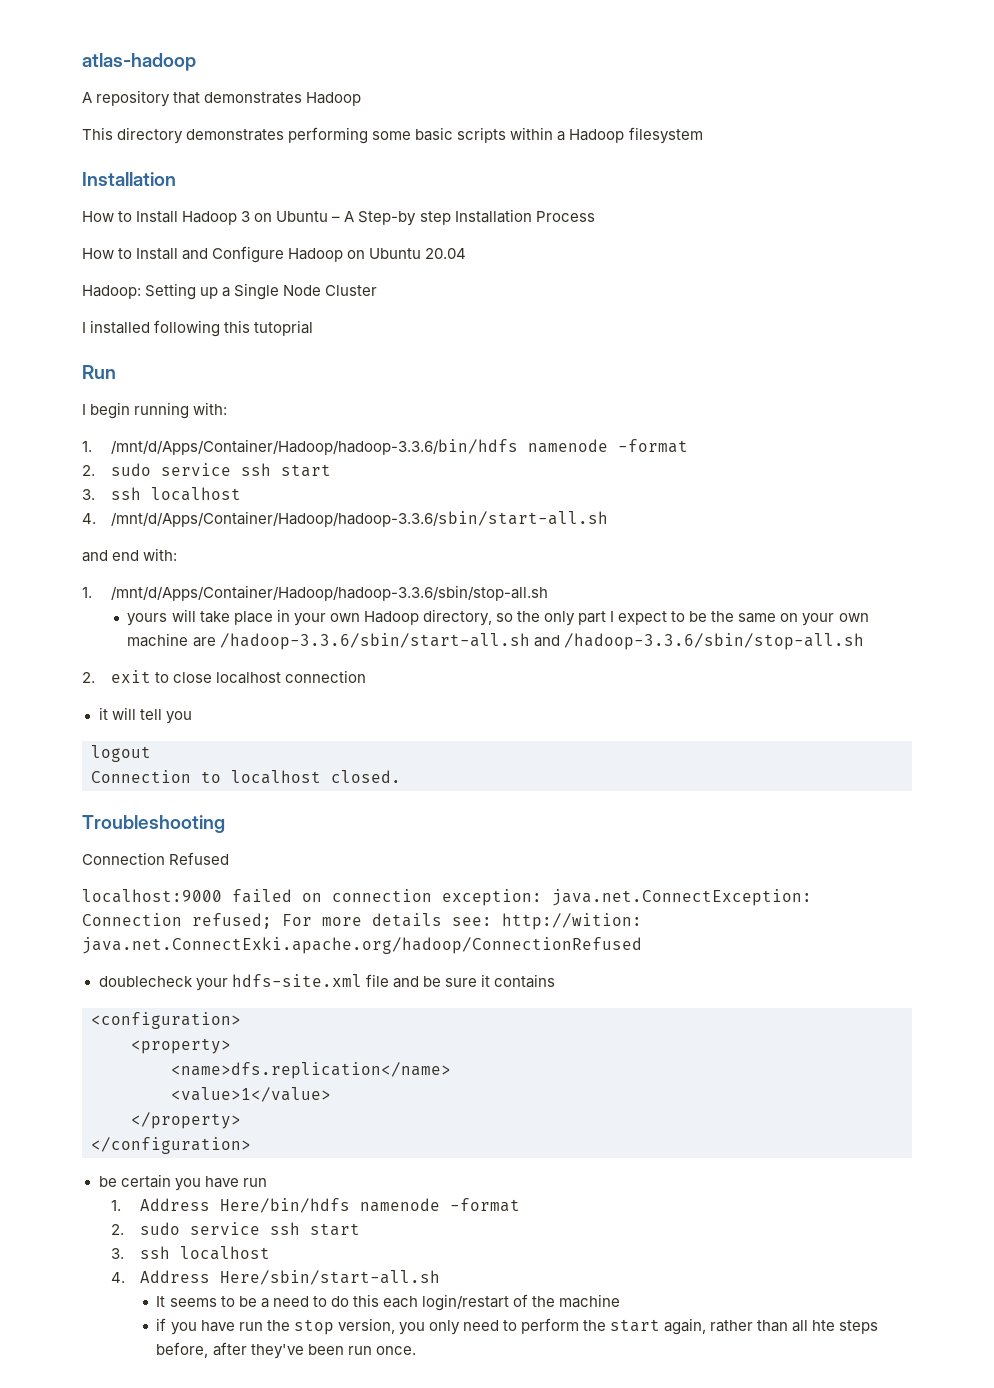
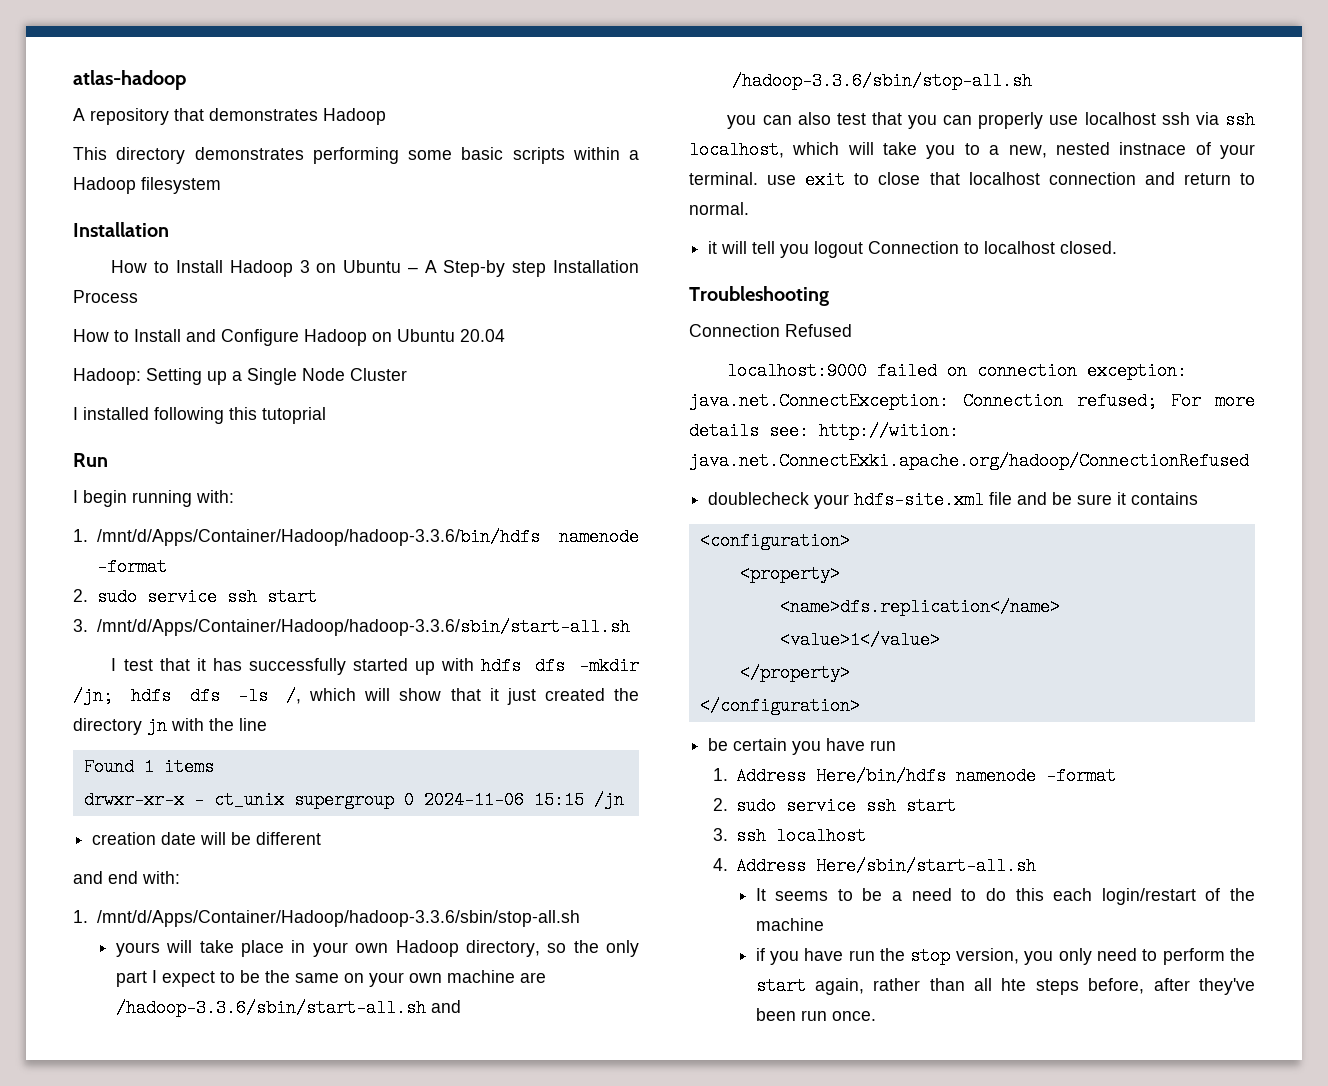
[110,487,241,501] [82,511,608,527] ssh localhost // 4. /mnt/d/Apps/Container/Hadoop/hadoop-3.3.6/sbin/start-all.sh -> [96,618,630,636] [111,657,639,675] [73,687,639,705] [73,717,267,735] [83,758,214,776] [83,791,624,809] [92,832,322,845] /mnt/d/Apps/Container/Hadoop/hadoop-3.3.6/sbin/start-all.sh // I test that it has successfully started up with hdfs dfs -mkdir /jn; hdfs dfs -ls /, which will show that it just created the directory jn with the line // Found 1 items // drwxr-xr-x - ct_unix supergroup 0 2024-11-06 15:15 /jn // creation date will be different
[82,672,95,683] 2. -> [727,111,1255,129] [689,141,1255,159] [689,172,797,185] you can also test that you can properly use localhost ssh via ssh localhost, which will take you to a new, nested instnace of your terminal. use
(213, 677) none -> [929,172,960,185] that
(367, 676) none -> [1144,172,1255,185] [689,202,749,215] and return to normal.
(192, 717) // -> (810, 251) none
(151, 753) // -> (864, 249) none

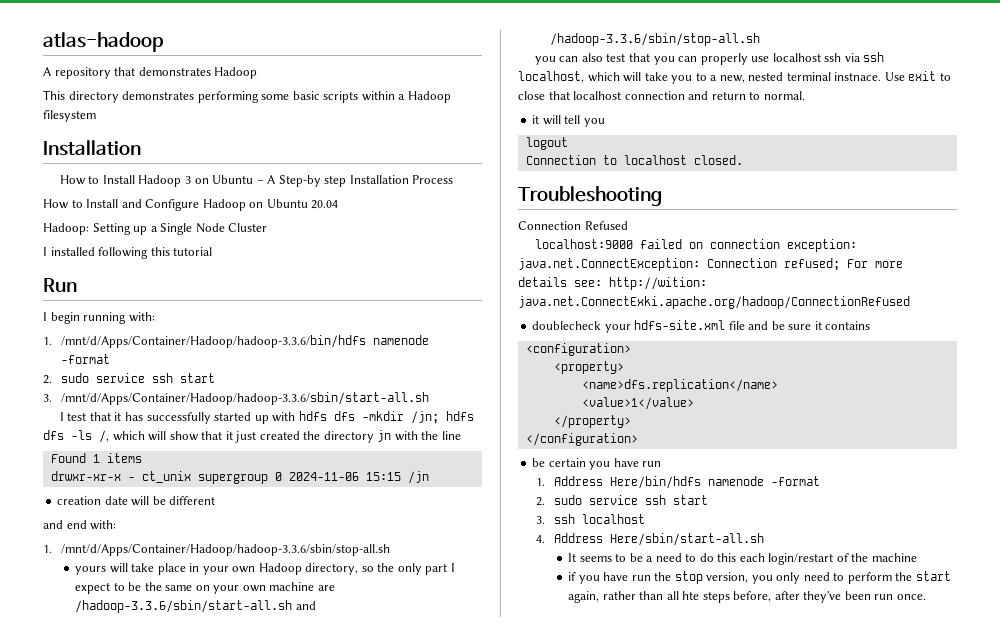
[262,407,326,424] tutoprial -> [173,247,213,256] tutorial
[1119,142,1255,159] [689,172,797,185] instnace of your terminal. use -> [786,72,905,81] terminal instnace. Use
(810, 251) none -> (605, 122) //
(864, 249) none -> (568, 143) //

